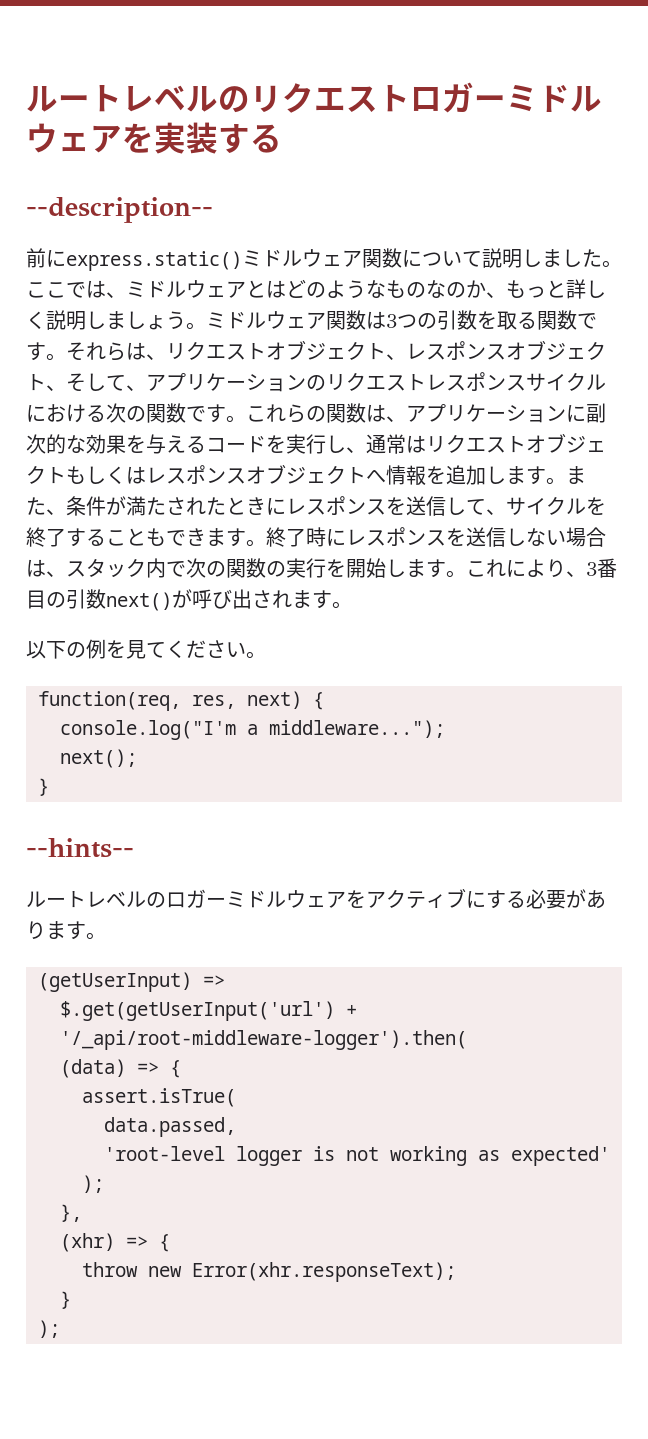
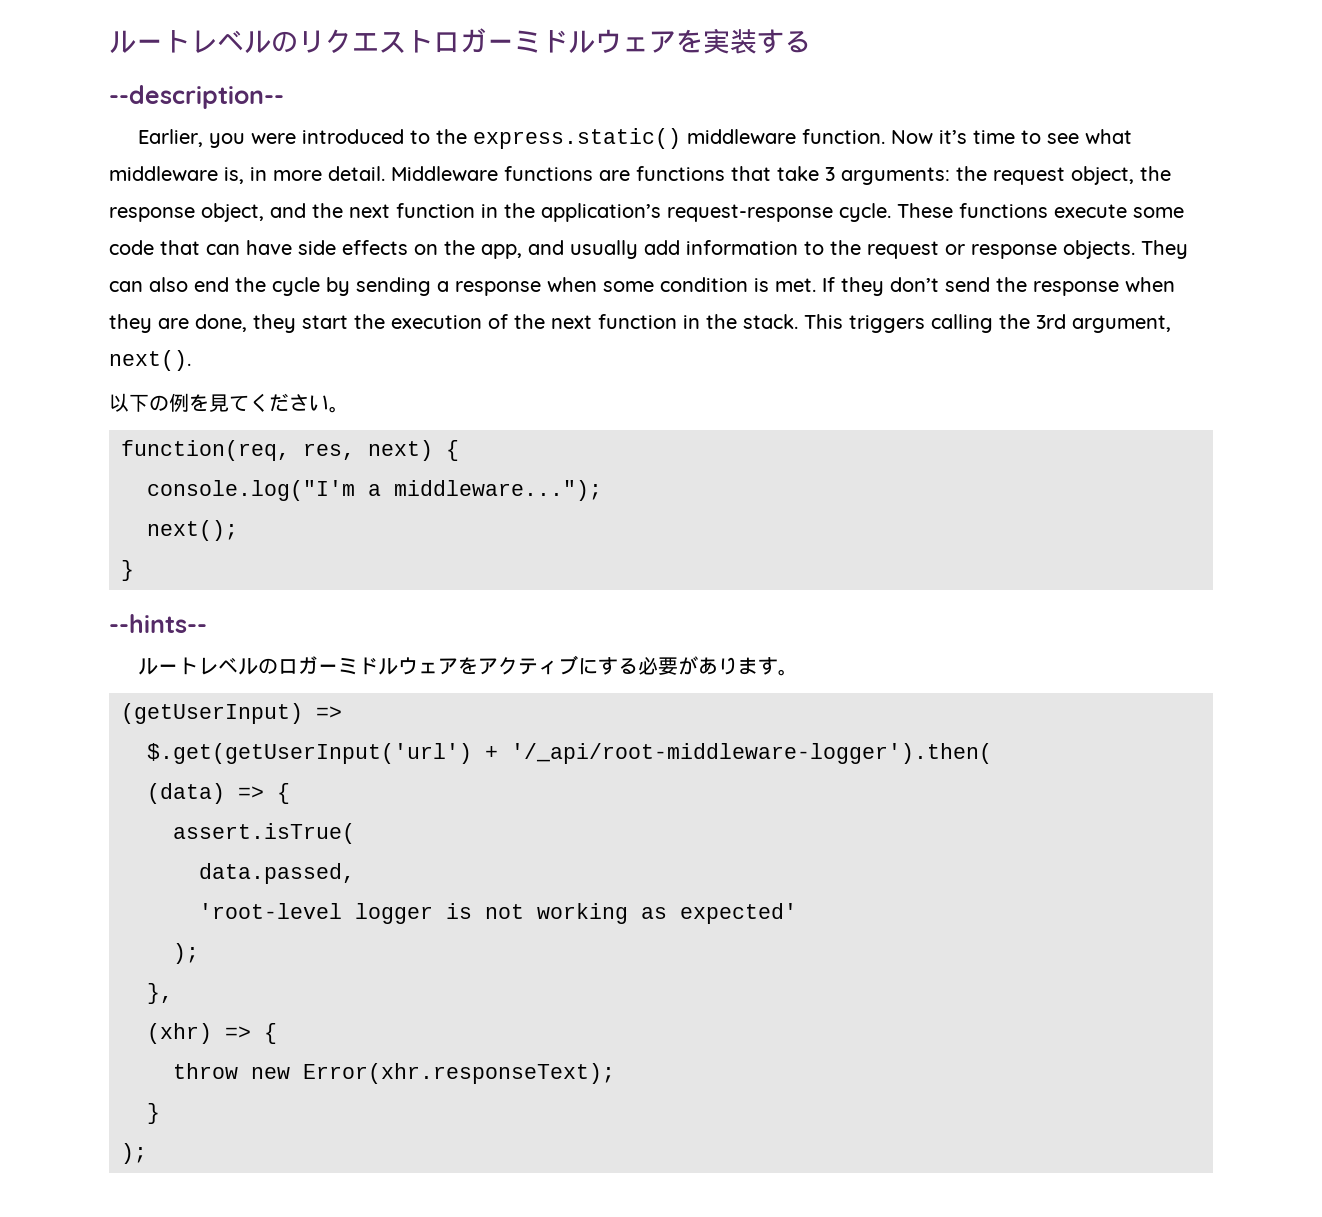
[26,248,622,271] [26,279,606,299] [26,310,597,330] [26,340,606,361] [26,372,606,392] [26,403,606,423] [26,433,606,454] [26,464,586,486] [26,496,606,516] [26,527,606,547] [26,558,617,578] [26,589,352,611] 前にexpress.static()ミドルウェア関数について説明しました。ここでは、ミドルウェアとはどのようなものなのか、もっと詳しく説明しましょう。ミドルウェア関数は3つの引数を取る関数です。それらは、リクエストオブジェクト、レスポンスオブジェクト、そして、アプリケーションのリクエストレスポンスサイクルにおける次の関数です。これらの関数は、アプリケーションに副次的な効果を与えるコードを実行し、通常はリクエストオブジェクトもしくはレスポンスオブジェクトへ情報を追加します。また、条件が満たされたときにレスポンスを送信して、サイクルを終了することもできます。終了時にレスポンスを送信しない場合は、スタック内で次の関数の実行を開始します。これにより、3番目の引数next()が呼び出されます。 -> [137,128,1132,149] [109,166,1171,185] [109,203,1184,222] [109,240,1188,259] [109,277,1175,296] [109,314,1171,333] [109,350,191,371] Earlier, you were introduced to the express.static() middleware function. Now it’s time to see what middleware is, in more detail. Middleware functions are functions that take 3 arguments: the request object, the response object, and the next function in the application’s request-response cycle. These functions execute some code that can have side effects on the app, and usually add information to the request or response objects. They can also end the cycle by sending a response when some condition is met. If they don’t send the response when they are done, they start the execution of the next function in the stack. This triggers calling the 3rd argument, next().

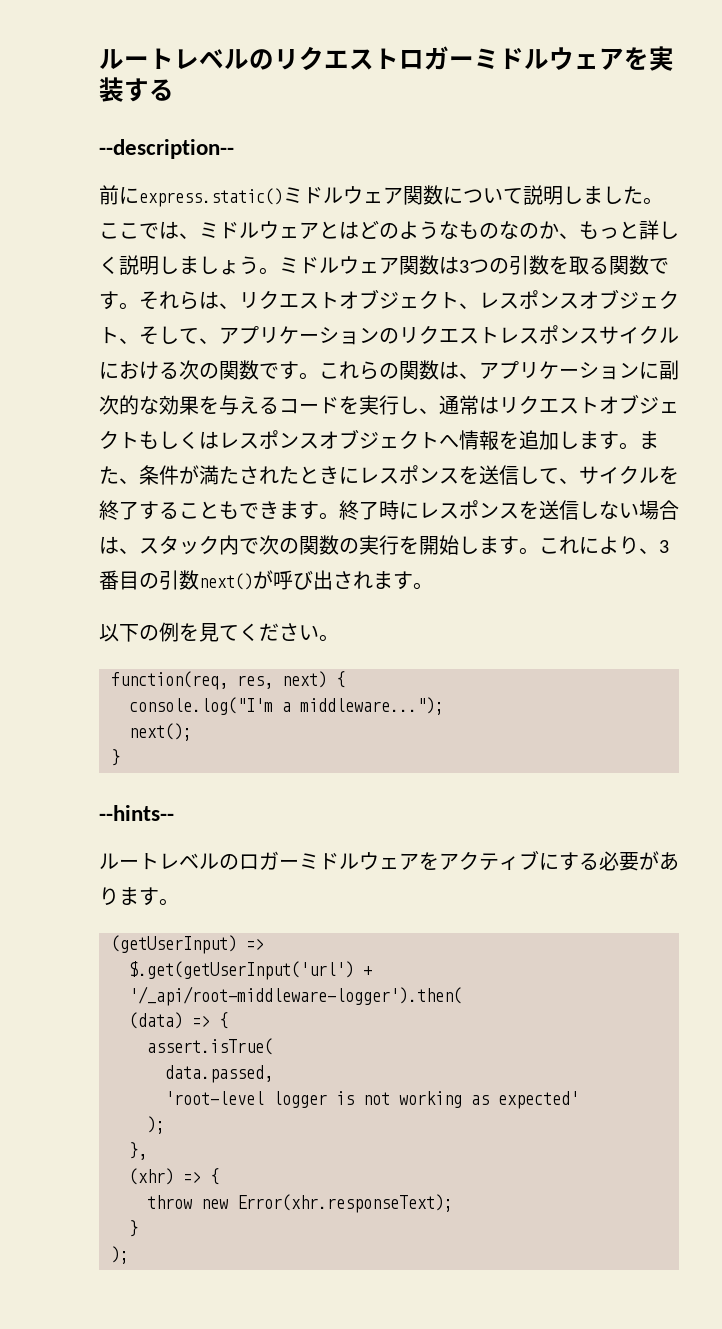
[137,128,1132,149] [109,166,1171,185] [109,203,1184,222] [109,240,1188,259] [109,277,1175,296] [109,314,1171,333] [109,350,191,371] Earlier, you were introduced to the express.static() middleware function. Now it’s time to see what middleware is, in more detail. Middleware functions are functions that take 3 arguments: the request object, the response object, and the next function in the application’s request-response cycle. These functions execute some code that can have side effects on the app, and usually add information to the request or response objects. They can also end the cycle by sending a response when some condition is met. If they don’t send the response when they are done, they start the execution of the next function in the stack. This triggers calling the 3rd argument, next(). -> [99,185,663,207] [99,220,679,240] [99,255,669,275] [99,289,679,310] [99,325,679,345] [99,360,679,380] [99,394,679,415] [99,429,659,451] [99,465,679,485] [99,500,679,520] [99,535,669,555] [99,570,433,590] 前にexpress.static()ミドルウェア関数について説明しました。ここでは、ミドルウェアとはどのようなものなのか、もっと詳しく説明しましょう。ミドルウェア関数は3つの引数を取る関数です。それらは、リクエストオブジェクト、レスポンスオブジェクト、そして、アプリケーションのリクエストレスポンスサイクルにおける次の関数です。これらの関数は、アプリケーションに副次的な効果を与えるコードを実行し、通常はリクエストオブジェクトもしくはレスポンスオブジェクトへ情報を追加します。また、条件が満たされたときにレスポンスを送信して、サイクルを終了することもできます。終了時にレスポンスを送信しない場合は、スタック内で次の関数の実行を開始します。これにより、3番目の引数next()が呼び出されます。

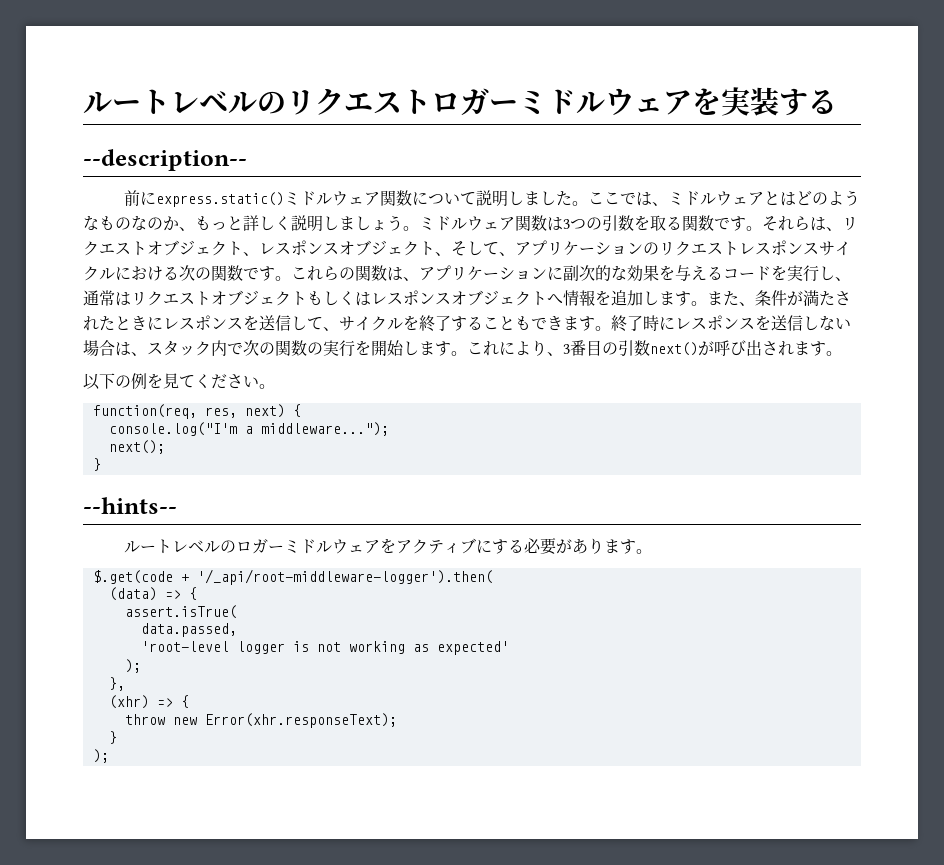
[111,935,264,954] [129,961,354,980] (getUserInput) => // $.get(getUserInput('url') -> [92,570,173,584] $.get(code

